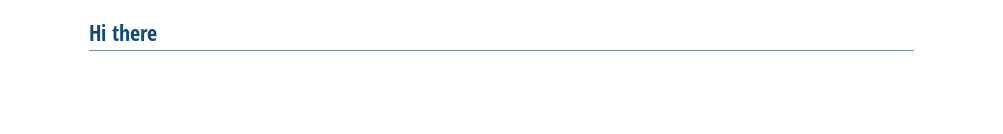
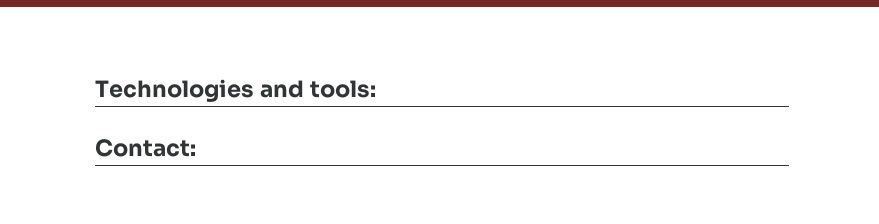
[89,24,157,41] Hi there -> [95,79,377,102] [95,139,196,157] Technologies and tools: // Contact:

